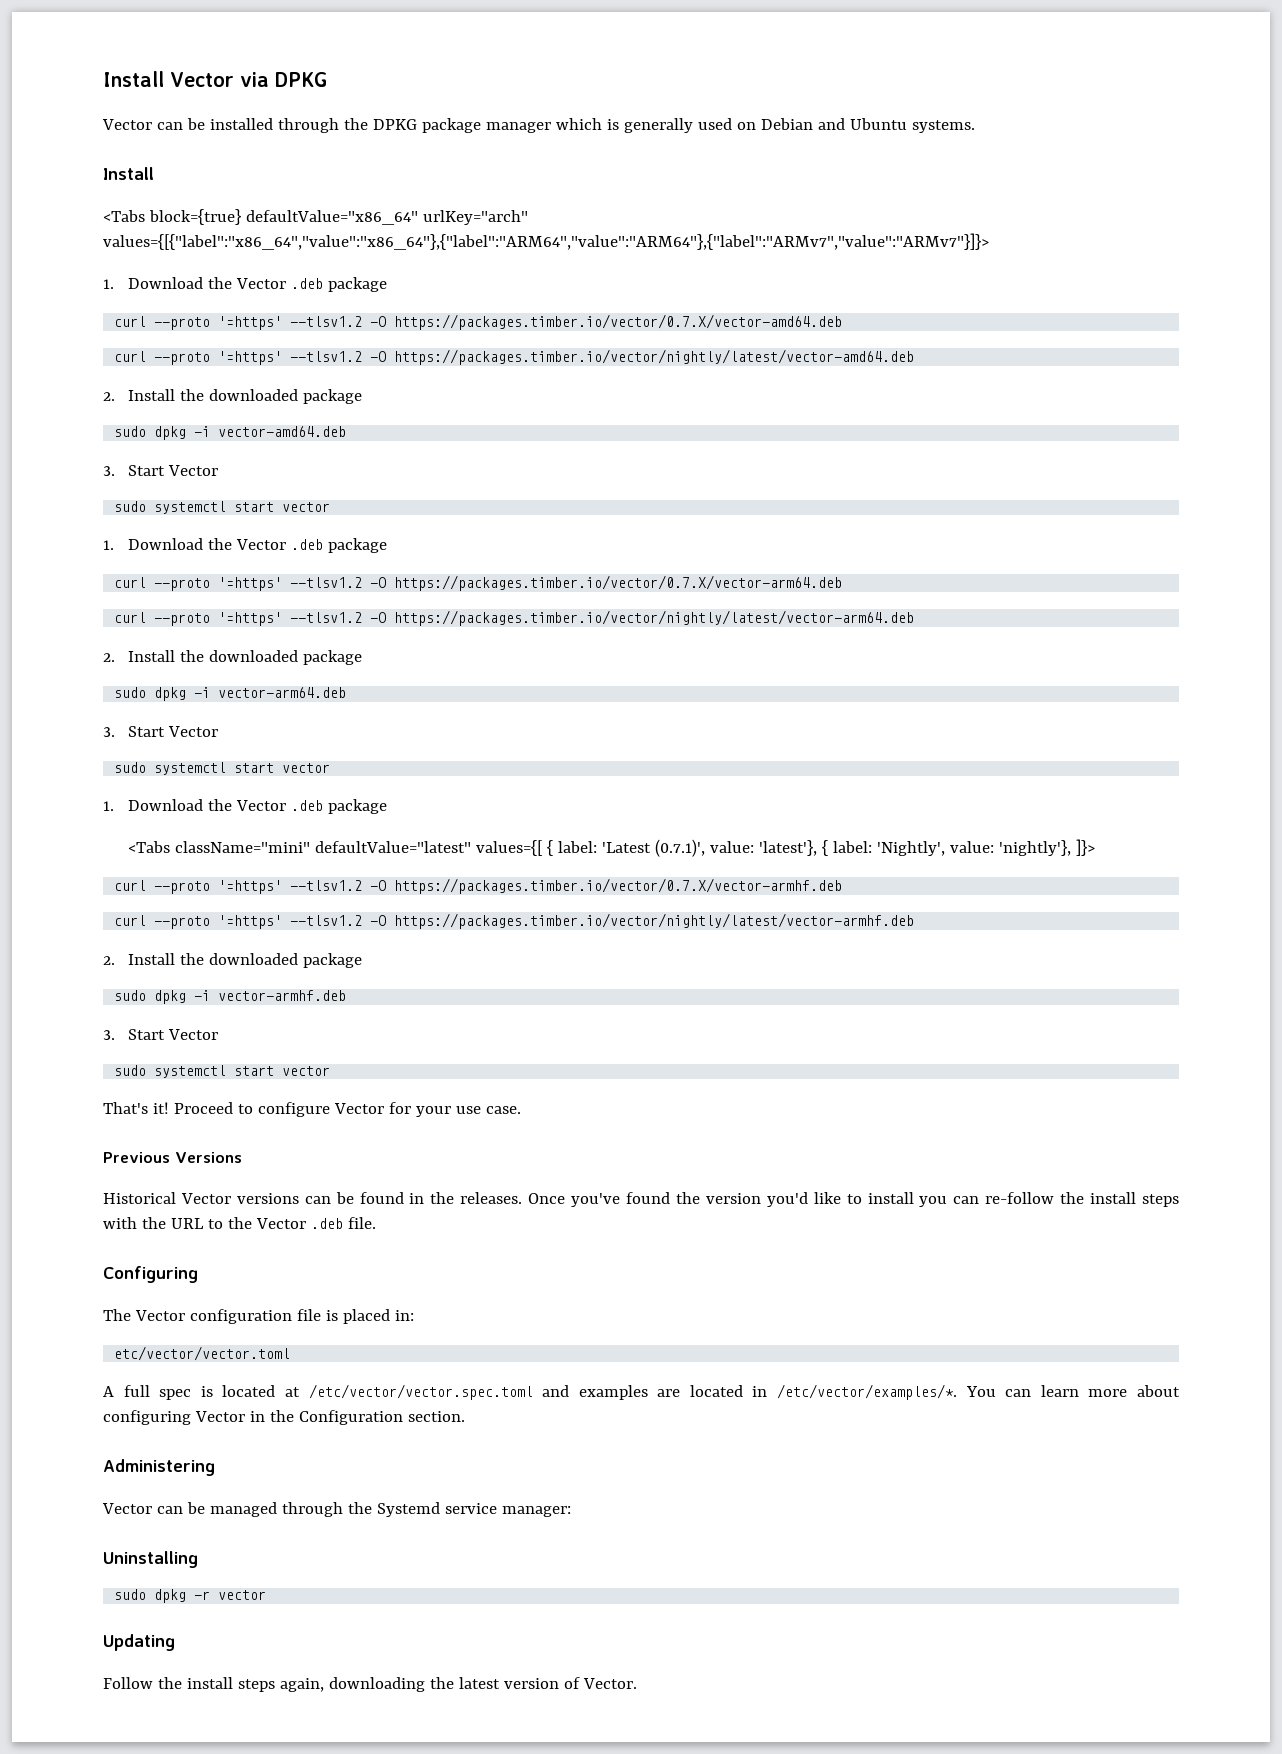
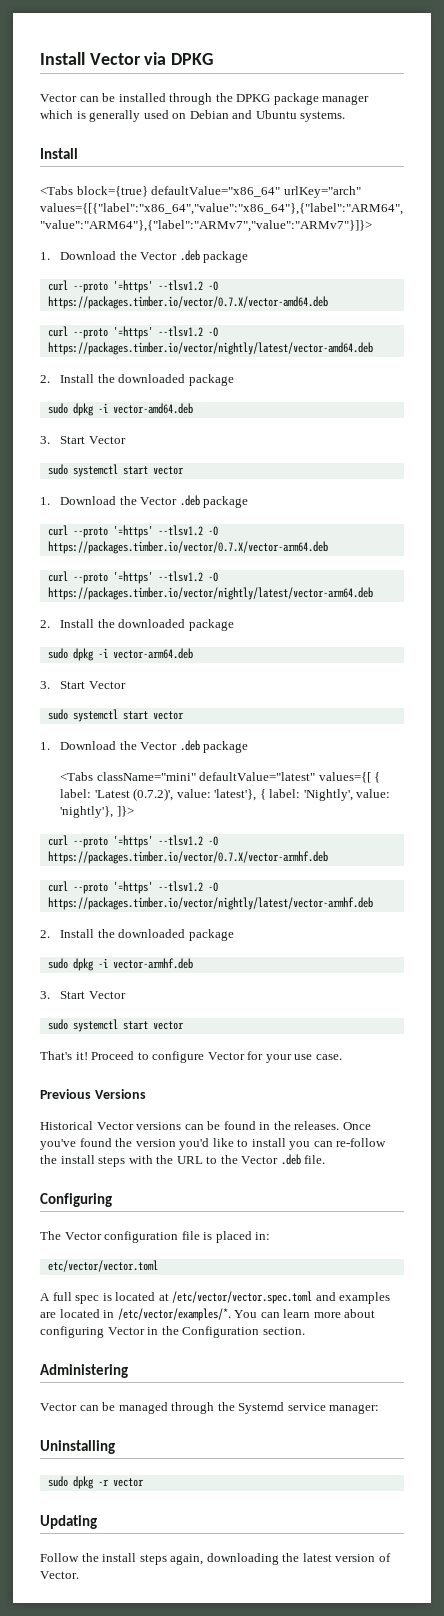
[654,839,705,857] (0.7.1)', -> [133,788,174,801] (0.7.2)',

